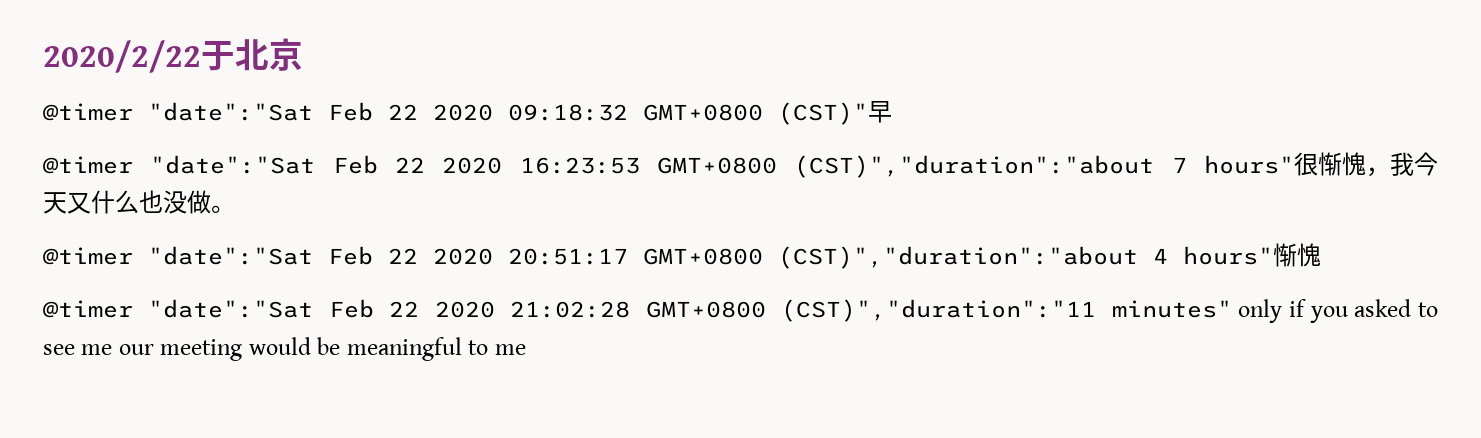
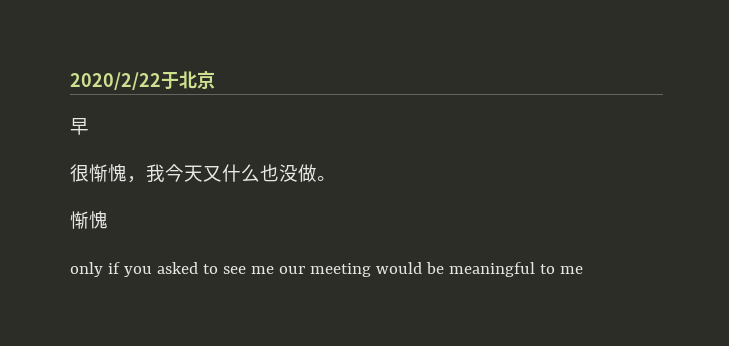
[43,101,892,125] [43,155,1294,178] @timer "date":"Sat Feb 22 2020 09:18:32 GMT+0800 (CST)"早 // @timer "date":"Sat Feb 22 2020 16:23:53 GMT+0800 (CST)","duration":"about 7 hours" -> [70,118,89,135] 早 //
[43,243,1321,269] [43,299,1232,322] @timer "date":"Sat Feb 22 2020 20:51:17 GMT+0800 (CST)","duration":"about 4 hours"惭愧 // @timer "date":"Sat Feb 22 2020 21:02:28 GMT+0800 (CST)","duration":"11 minutes" -> [70,211,108,229] 惭愧 //

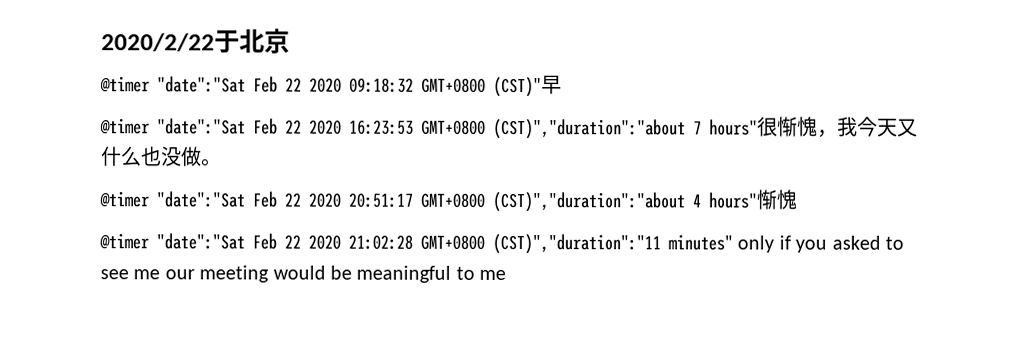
[70,118,89,135] 早 // -> [100,75,562,98] [100,118,758,140] @timer "date":"Sat Feb 22 2020 09:18:32 GMT+0800 (CST)"早 // @timer "date":"Sat Feb 22 2020 16:23:53 GMT+0800 (CST)","duration":"about 7 hours"
[70,211,108,229] 惭愧 // -> [99,189,797,213] [99,233,733,255] @timer "date":"Sat Feb 22 2020 20:51:17 GMT+0800 (CST)","duration":"about 4 hours"惭愧 // @timer "date":"Sat Feb 22 2020 21:02:28 GMT+0800 (CST)","duration":"11 minutes"

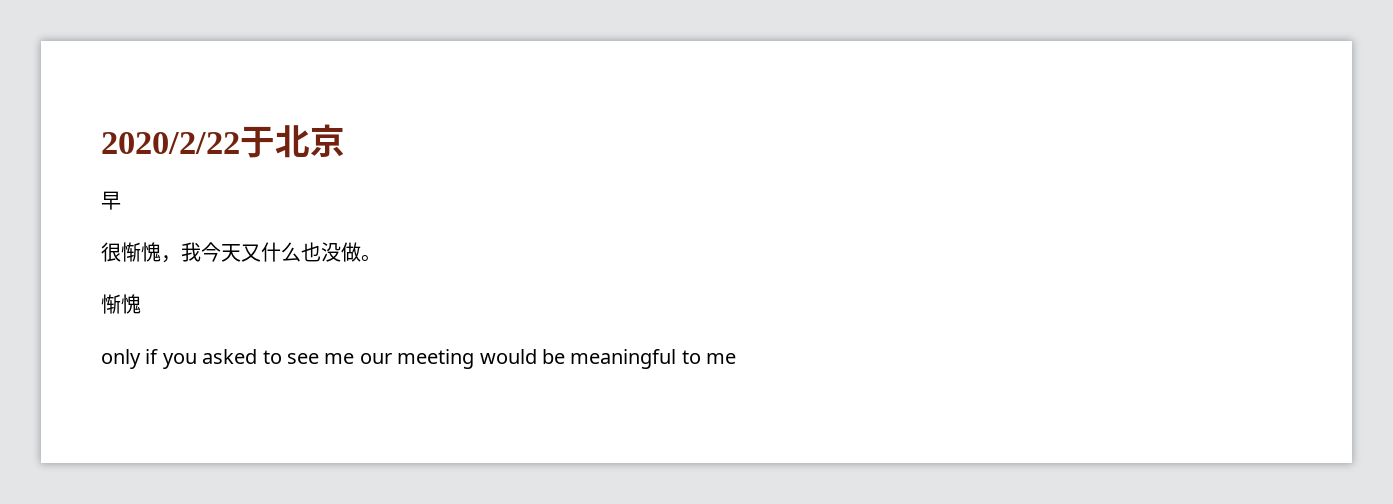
[100,75,562,98] [100,118,758,140] @timer "date":"Sat Feb 22 2020 09:18:32 GMT+0800 (CST)"早 // @timer "date":"Sat Feb 22 2020 16:23:53 GMT+0800 (CST)","duration":"about 7 hours" -> [101,191,121,210] 早 //
[99,189,797,213] [99,233,733,255] @timer "date":"Sat Feb 22 2020 20:51:17 GMT+0800 (CST)","duration":"about 4 hours"惭愧 // @timer "date":"Sat Feb 22 2020 21:02:28 GMT+0800 (CST)","duration":"11 minutes" -> [101,294,141,314] 惭愧 //

